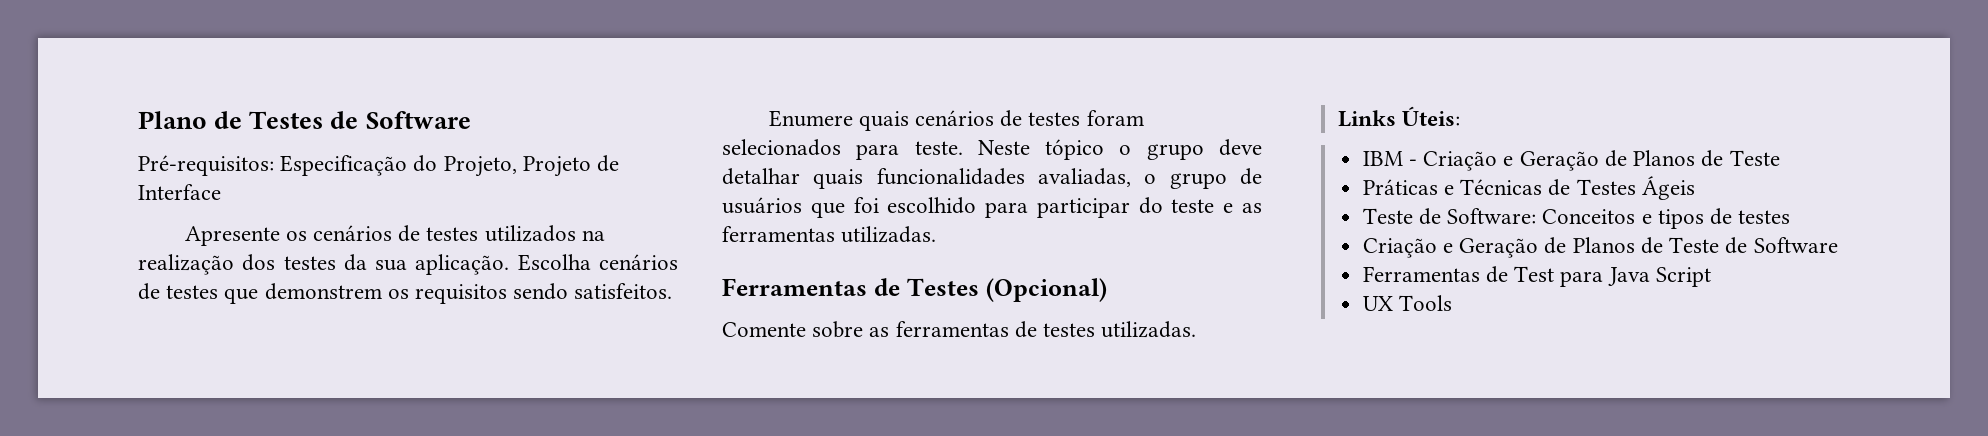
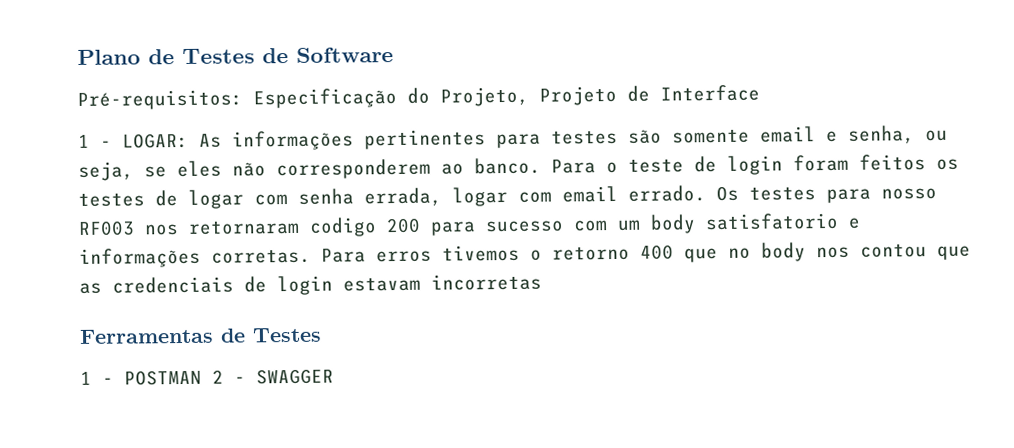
[184,225,605,246] [138,254,678,275] [138,283,673,304] [768,110,1144,131] [722,139,1262,160] [722,168,1262,189] [722,197,1262,218] [722,226,937,243] [722,278,1107,302] [722,321,1197,338] [1337,106,1460,127] [1362,150,1780,171] [1362,176,1695,200] [1362,208,1791,229] [1362,237,1838,258] [1362,266,1711,287] [1362,295,1453,311] Apresente os cenários de testes utilizados na realização dos testes da sua aplicação. Escolha cenários de testes que demonstrem os requisitos sendo satisfeitos. // Enumere quais cenários de testes foram selecionados para teste. Neste tópico o grupo deve detalhar quais funcionalidades avaliadas, o grupo de usuários que foi escolhido para participar do teste e as ferramentas utilizadas. // Ferramentas de Testes (Opcional) // Comente sobre as ferramentas de testes utilizadas. // Links Úteis: // IBM - Criação e Geração de Planos de Teste // Práticas e Técnicas de Testes Ágeis // Teste de Software: Conceitos e tipos de testes // Criação e Geração de Planos de Teste de Software // Ferramentas de Test para Java Script // UX Tools -> [78,125,948,151] [78,154,959,181] [78,185,937,209] [78,212,861,237] [79,242,971,268] [79,273,542,296] [79,327,322,344] [80,368,334,386] 1 - LOGAR: As informações pertinentes para testes são somente email e senha, ou seja, se eles não corresponderem ao banco. Para o teste de login foram feitos os testes de logar com senha errada, logar com email errado. Os testes para nosso RF003 nos retornaram codigo 200 para sucesso com um body satisfatorio e informações corretas. Para erros tivemos o retorno 400 que no body nos contou que as credenciais de login estavam incorretas // Ferramentas de Testes // 1 - POSTMAN 2 - SWAGGER

